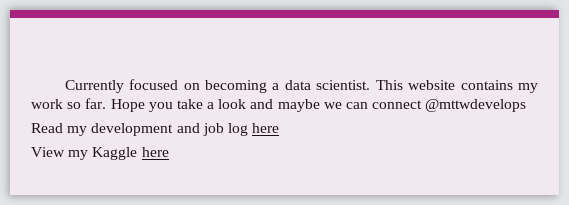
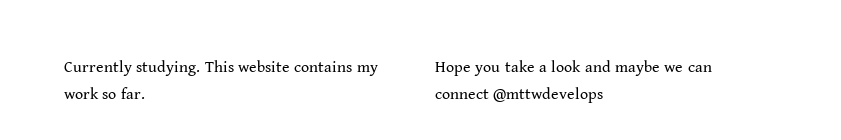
[129,79,371,93] focused on becoming a data scientist. -> [136,60,201,76] studying.
(107, 103) none -> (145, 93) //
[31,123,280,136] [31,147,169,160] // Read my development and job log here // View my Kaggle here -> (604, 95) none

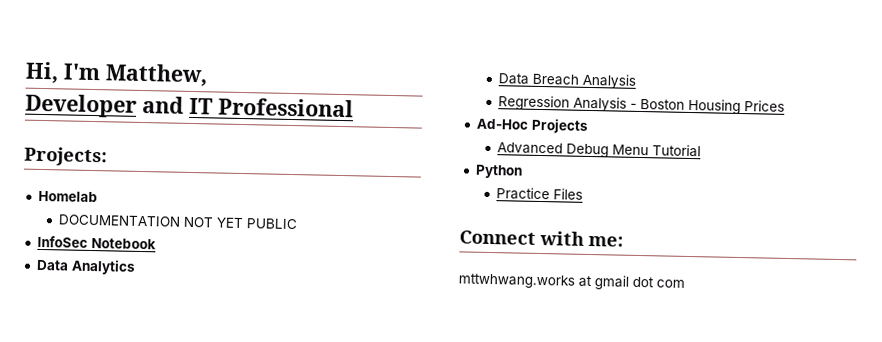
[64,60,378,76] [64,87,145,99] [435,60,712,76] [435,87,604,103] Currently studying. This website contains my work so far. // Hope you take a look and maybe we can connect @mttwdevelops -> [25,61,208,87] [25,93,354,118] [24,146,108,167] [37,190,98,203] [57,214,298,230] [36,235,156,250] [35,259,136,275] [497,73,636,89] [497,95,785,114] [475,118,589,134] [496,142,701,158] [474,164,523,179] [495,187,583,201] [459,230,624,247] [458,273,685,290] Hi, I'm Matthew, // Developer and IT Professional // Projects: // Homelab // DOCUMENTATION NOT YET PUBLIC // InfoSec Notebook // Data Analytics // Data Breach Analysis // Regression Analysis - Boston Housing Prices // Ad-Hoc Projects // Advanced Debug Menu Tutorial // Python // Practice Files // Connect with me: // mttwhwang.works at gmail dot com

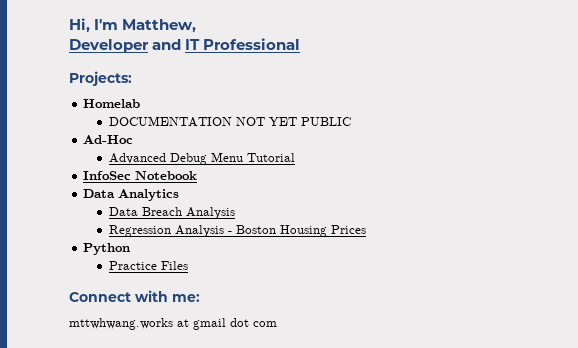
(298, 224) none -> [83,135,134,144] [109,152,296,165] // Ad-Hoc // Advanced Debug Menu Tutorial
[475,118,589,134] [496,142,701,158] // Ad-Hoc Projects // Advanced Debug Menu Tutorial -> (367, 229) none

